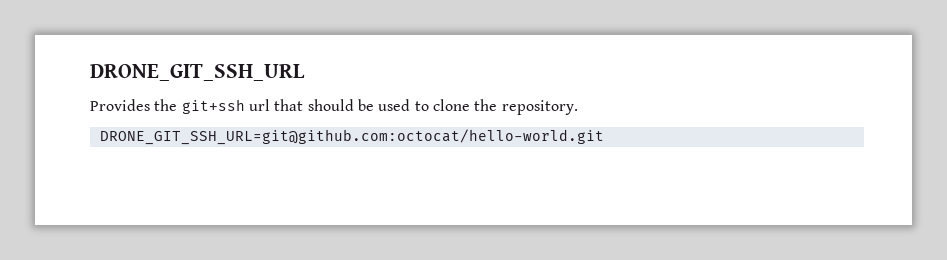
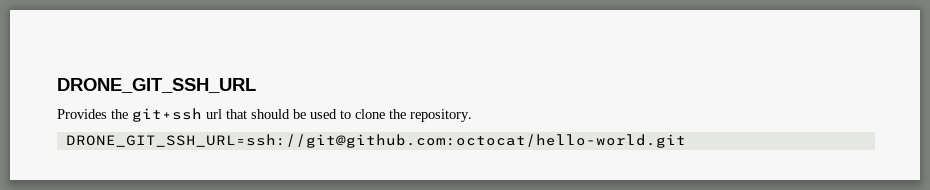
[99,129,604,145] DRONE_GIT_SSH_URL=git@github.com:octocat/hello-world.git -> [65,134,686,148] DRONE_GIT_SSH_URL=ssh://git@github.com:octocat/hello-world.git

